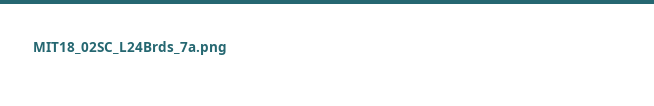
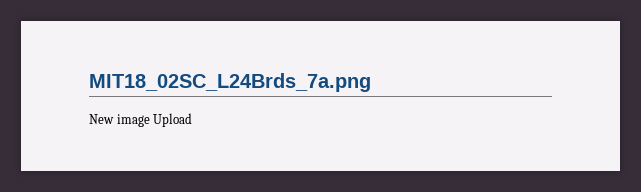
(227, 48) none -> [89,113,193,127] // New image Upload

